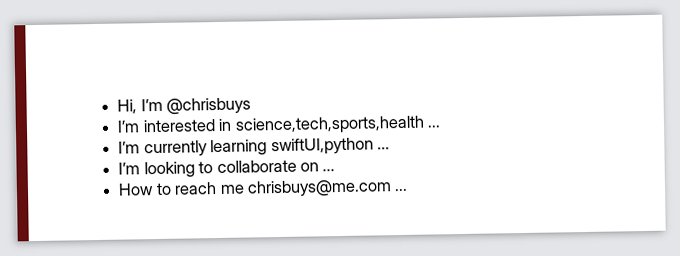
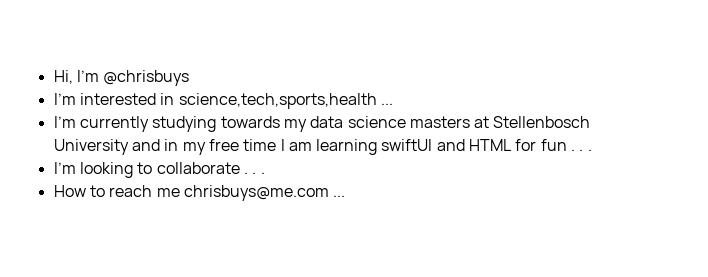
[210,137,390,157] learning swiftUI,python ... -> [152,116,591,132] [53,139,592,155] studying towards my data science masters at Stellenbosch University and in my free time I am learning swiftUI and HTML for fun . . .
[299,162,336,172] on ... -> [243,172,265,174] . . .

